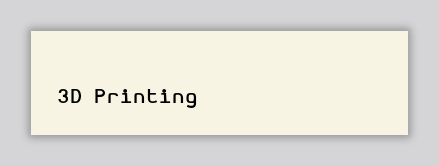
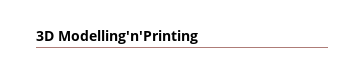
[94,89,198,108] Printing -> [58,30,198,44] Modelling'n'Printing

